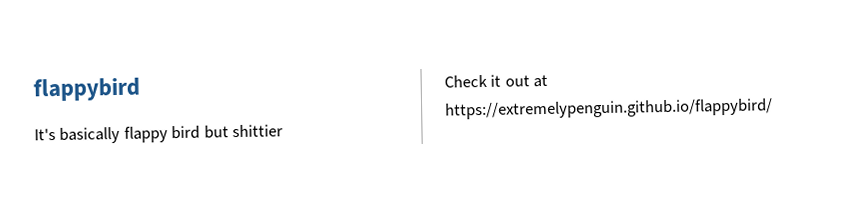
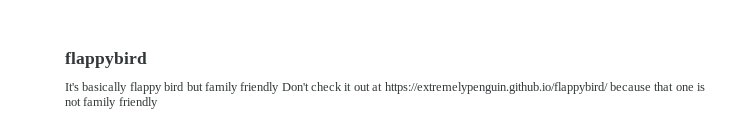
[232,124,284,138] [444,74,549,88] [445,98,773,120] shittier // Check it out at https://extremelypenguin.github.io/flappybird/ -> [204,82,705,94] [65,97,158,109] family friendly Don't check it out at https://extremelypenguin.github.io/flappybird/ because that one is not family friendly

